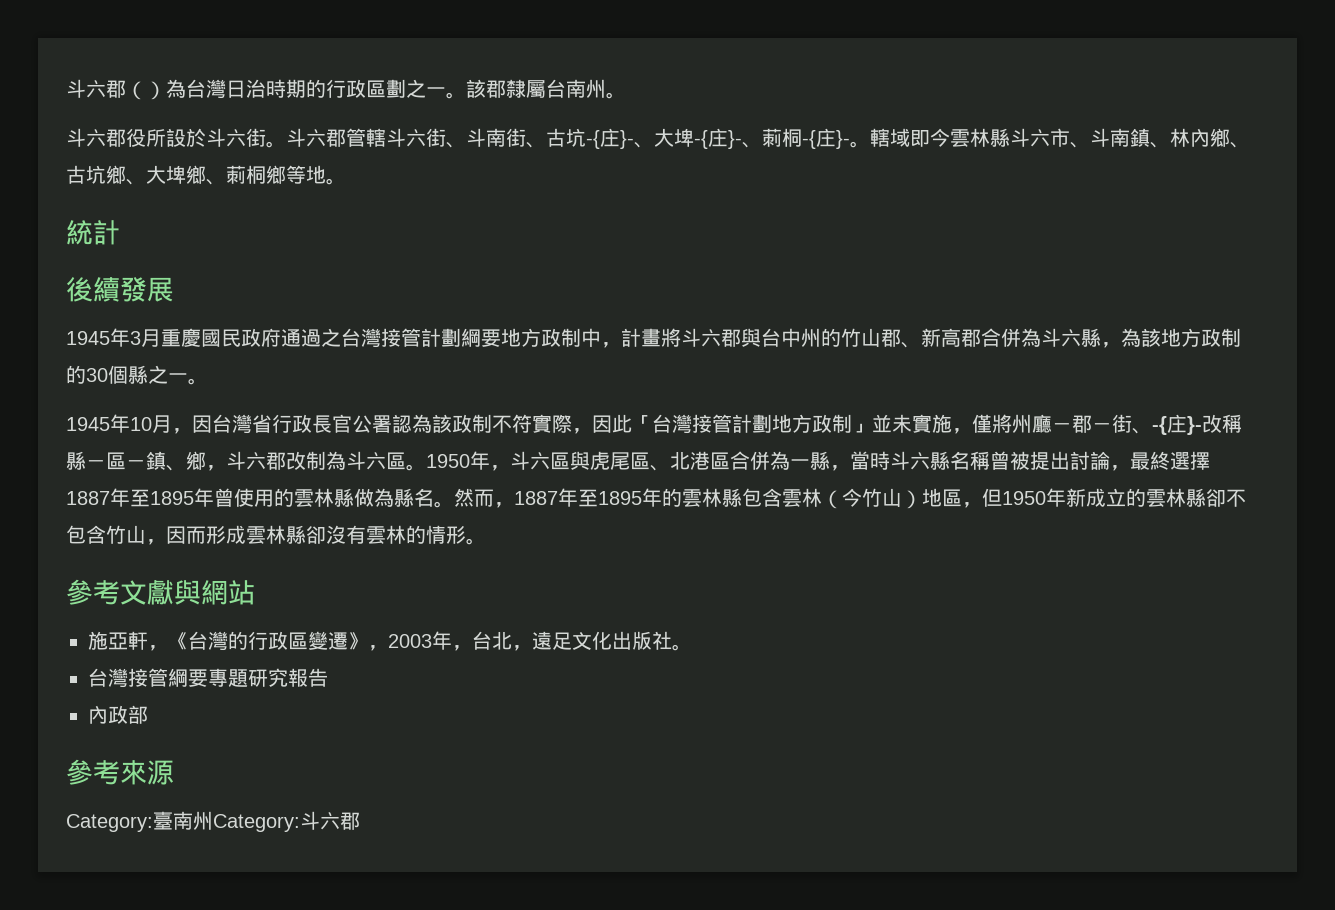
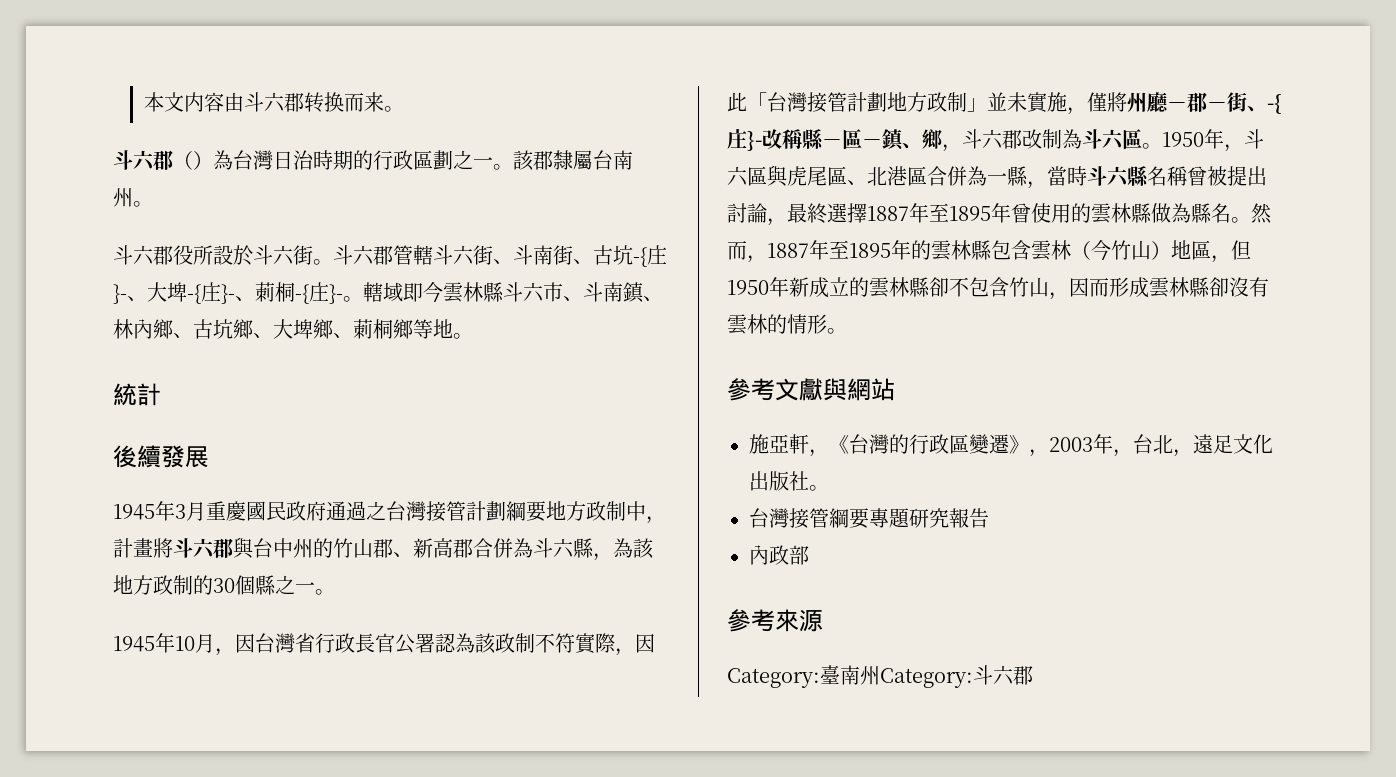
(66, 88) none -> [143,92,404,113] 本文内容由斗六郡转换而来。 //

